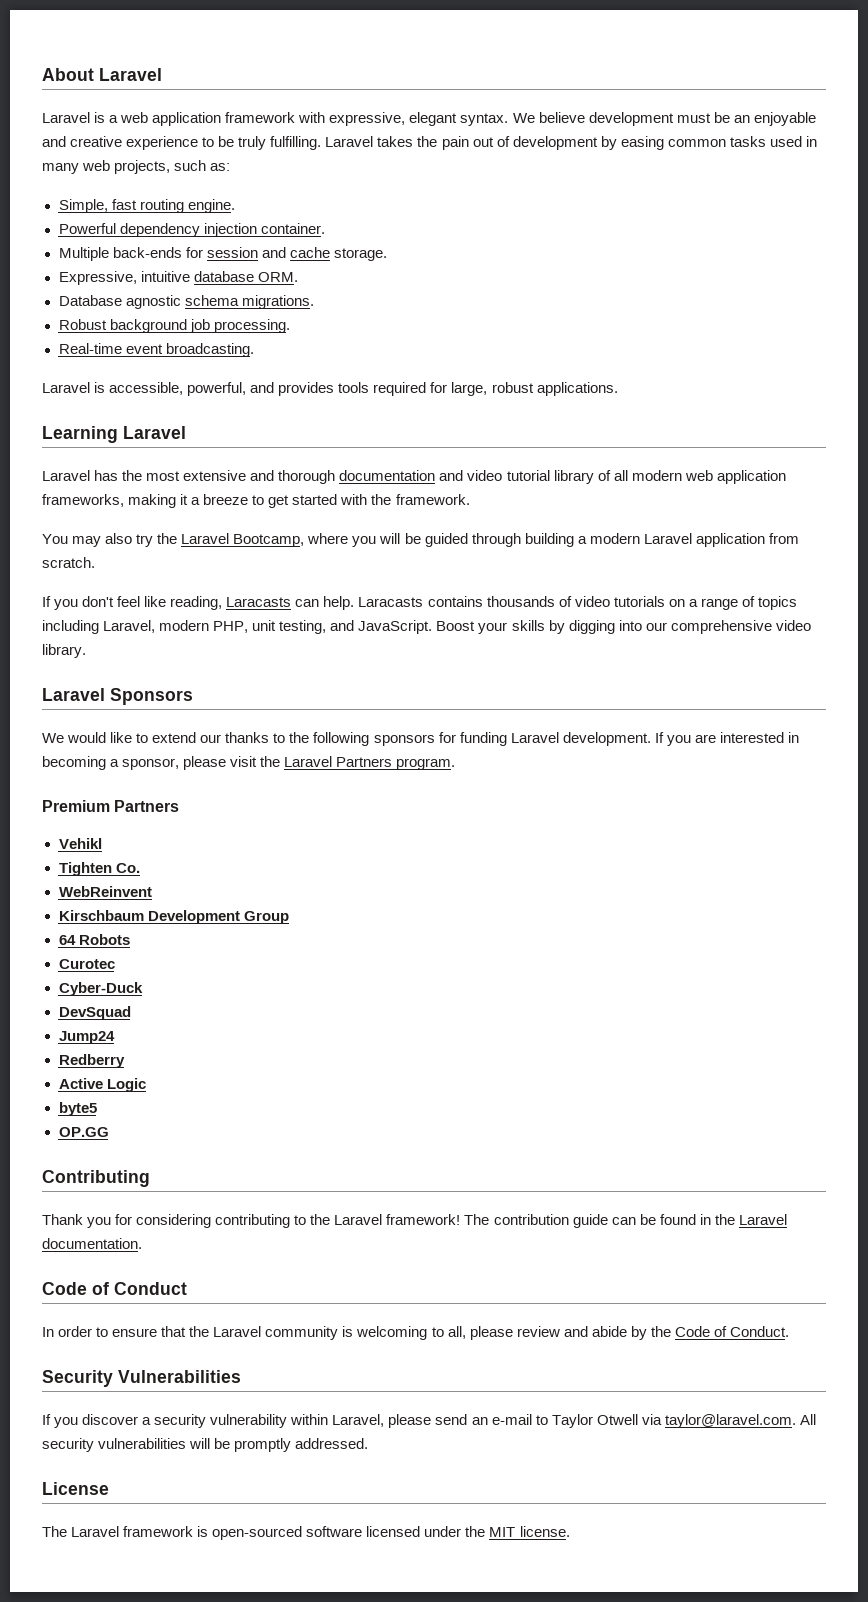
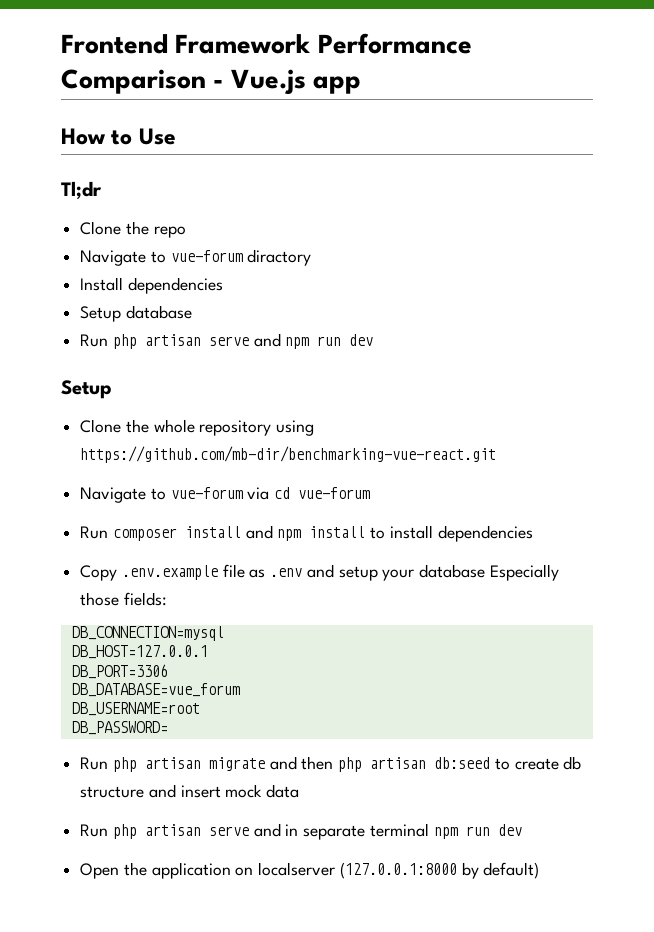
[42,68,162,81] [42,112,816,126] [42,136,817,150] [42,160,231,174] [58,199,235,213] [58,223,325,237] [58,247,387,261] [58,271,298,285] [58,295,314,309] [58,319,290,333] [58,343,254,357] [42,382,618,396] [42,426,186,443] [42,470,786,484] [42,494,470,508] [42,533,799,547] [42,557,95,568] [42,596,797,610] [42,620,811,634] [42,644,86,658] [42,688,193,705] [42,732,799,746] [42,756,456,770] [42,800,180,812] [58,838,102,849] [58,862,140,876] [58,886,152,897] [58,910,289,924] [58,934,130,945] [58,959,115,969] [58,982,143,996] [58,1006,131,1020] [58,1031,115,1044] [58,1054,125,1068] [58,1078,146,1092] [58,1102,97,1116] [58,1127,109,1137] [42,1170,150,1187] [42,1214,787,1228] [42,1238,142,1249] [42,1282,187,1295] [42,1326,789,1340] [42,1370,241,1387] [42,1414,816,1428] [42,1438,369,1452] [42,1482,109,1495] [42,1526,570,1540] About Laravel // Laravel is a web application framework with expressive, elegant syntax. We believe development must be an enjoyable and creative experience to be truly fulfilling. Laravel takes the pain out of development by easing common tasks used in many web projects, such as: // Simple, fast routing engine. // Powerful dependency injection container. // Multiple back-ends for session and cache storage. // Expressive, intuitive database ORM. // Database agnostic schema migrations. // Robust background job processing. // Real-time event broadcasting. // Laravel is accessible, powerful, and provides tools required for large, robust applications. // Learning Laravel // Laravel has the most extensive and thorough documentation and video tutorial library of all modern web application frameworks, making it a breeze to get started with the framework. // You may also try the Laravel Bootcamp, where you will be guided through building a modern Laravel application from scratch. // If you don't feel like reading, Laracasts can help. Laracasts contains thousands of video tutorials on a range of topics including Laravel, modern PHP, unit testing, and JavaScript. Boost your skills by digging into our comprehensive video library. // Laravel Sponsors // We would like to extend our thanks to the following sponsors for funding Laravel development. If you are interested in becoming a sponsor, please visit the Laravel Partners program. // Premium Partners // Vehikl // Tighten Co. // WebReinvent // Kirschbaum Development Group // 64 Robots // Curotec // Cyber-Duck // DevSquad // Jump24 // Redberry // Active Logic // byte5 // OP.GG // Contributing // Thank you for considering contributing to the Laravel framework! The contribution guide can be found in the Laravel documentation. // Code of Conduct // In order to ensure that the Laravel community is welcoming to all, please review and abide by the Code of Conduct. // Security Vulnerabilities // If you discover a security vulnerability within Laravel, please send an e-mail to Taylor Otwell via taylor@laravel.com. All security vulnerabilities will be promptly addressed. // License // The Laravel framework is open-sourced software licensed under the MIT license. -> [61,33,472,54] [61,69,362,95] [61,128,176,145] [61,181,102,200] [80,221,186,238] [80,249,312,266] [80,277,223,294] [80,305,192,322] [80,333,374,349] [61,380,112,399] [80,419,315,436] [80,446,497,463] [80,487,371,503] [80,525,533,542] [80,564,559,581] [80,592,167,606] [71,626,224,641] [71,645,208,659] [71,664,168,679] [71,683,240,697] [71,702,200,716] [71,721,168,735] [80,756,582,772] [80,784,300,798] [80,823,522,840] [80,862,540,879] Frontend Framework Performance Comparison - Vue.js app // How to Use // Tl;dr // Clone the repo // Navigate to vue-forum diractory // Install dependencies // Setup database // Run php artisan serve and npm run dev // Setup // Clone the whole repository using https://github.com/mb-dir/benchmarking-vue-react.git // Navigate to vue-forum via cd vue-forum // Run composer install and npm install to install dependencies // Copy .env.example file as .env and setup your database Especially those fields: // DB_CONNECTION=mysql // DB_HOST=127.0.0.1 // DB_PORT=3306 // DB_DATABASE=vue_forum // DB_USERNAME=root // DB_PASSWORD= // Run php artisan migrate and then php artisan db:seed to create db structure and insert mock data // Run php artisan serve and in separate terminal npm run dev // Open the application on localserver (127.0.0.1:8000 by default)

